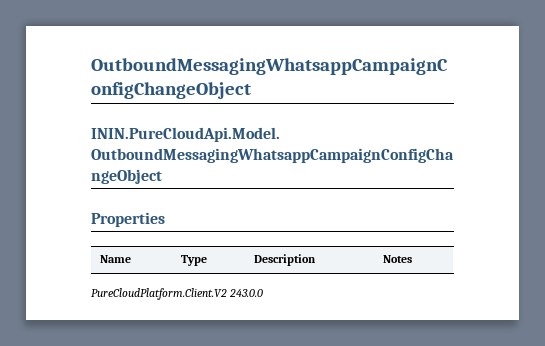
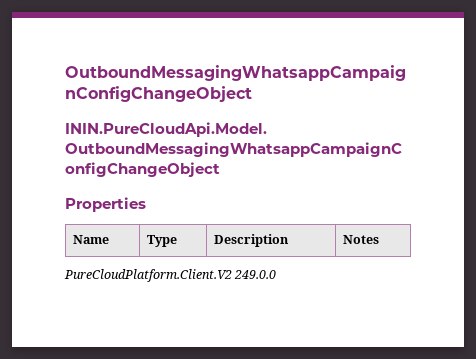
[229,289,264,297] 243.0.0 -> [234,270,277,279] 249.0.0

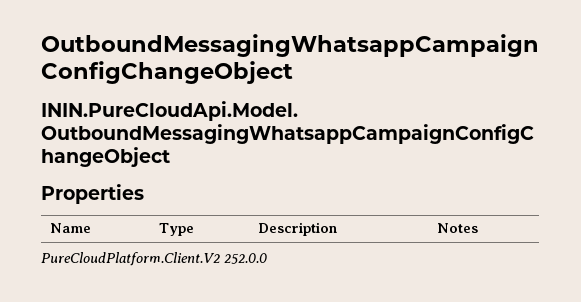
[234,270,277,279] 249.0.0 -> [224,253,267,264] 252.0.0

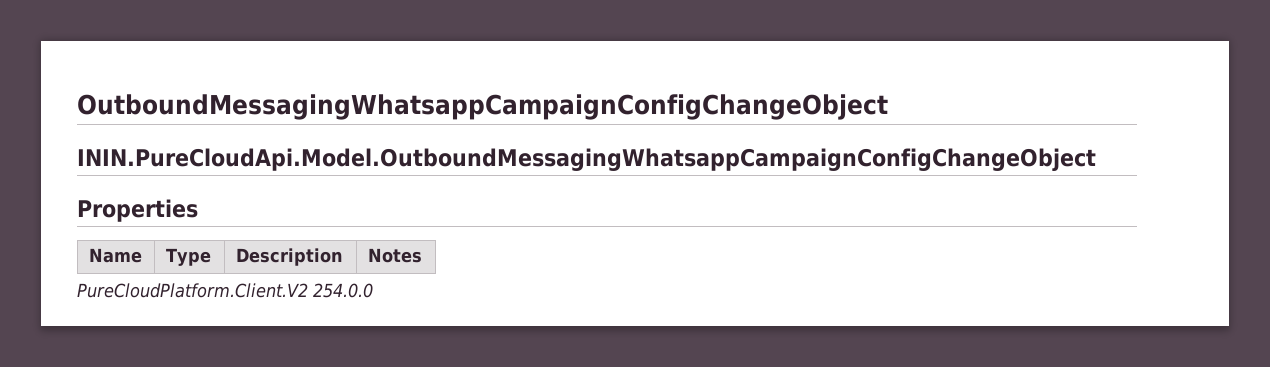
[224,253,267,264] 252.0.0 -> [313,283,373,298] 254.0.0

